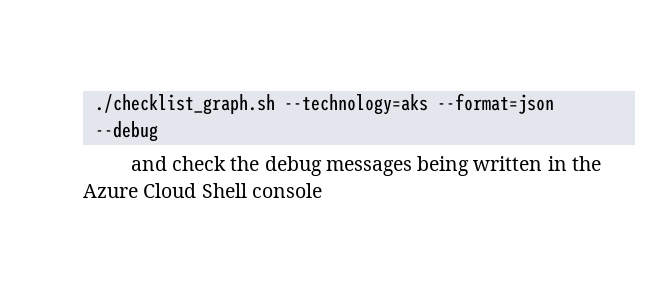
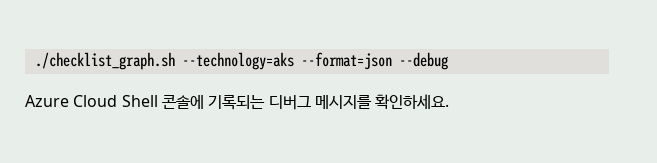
[130,156,601,176] [83,183,322,198] and check the debug messages being written in the Azure Cloud Shell console -> [25,94,450,110] Azure Cloud Shell 콘솔에 기록되는 디버그 메시지를 확인하세요.

